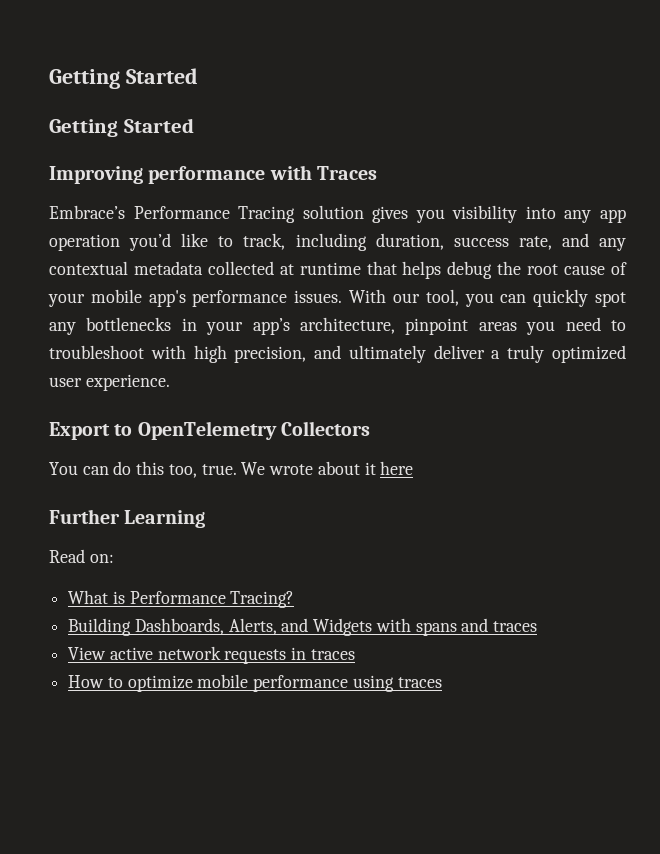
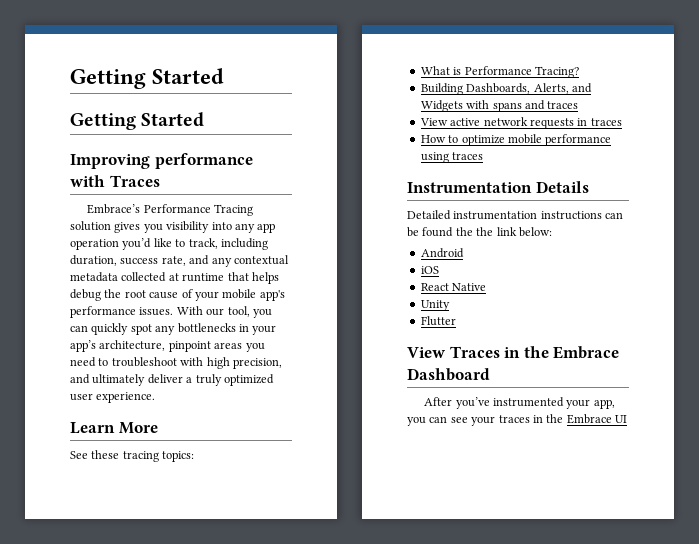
[49,421,370,440] [49,461,414,478] [49,509,206,528] [49,549,114,563] Export to OpenTelemetry Collectors // You can do this too, true. We wrote about it here // Further Learning // Read on: -> [70,422,158,434] [70,450,195,462] Learn More // See these tracing topics:
(442, 682) none -> [407,181,589,193] [407,210,624,220] [407,227,552,237] [420,248,464,258] [420,266,439,274] [420,283,487,291] [420,300,450,311] [420,316,456,326] [407,346,620,359] [407,368,490,381] [424,397,615,409] [407,414,627,426] // Instrumentation Details // Detailed instrumentation instructions can be found the the link below: // Android // iOS // React Native // Unity // Flutter // View Traces in the Embrace Dashboard // After you’ve instrumented your app, you can see your traces in the Embrace UI

